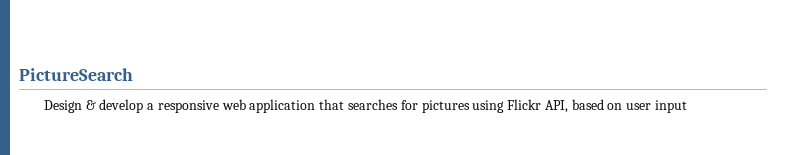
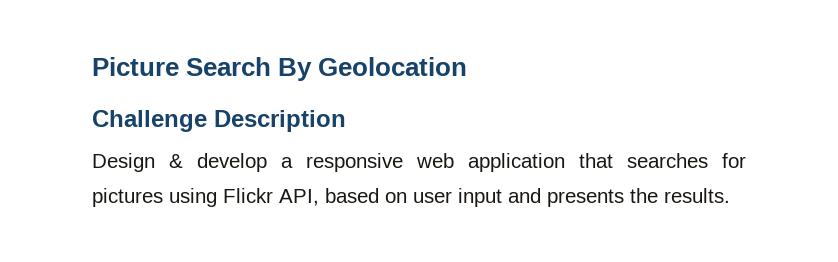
[19,68,133,81] PictureSearch -> [92,57,468,81] [92,110,346,132] Picture Search By Geolocation // Challenge Description
(687, 106) none -> [508,188,730,207] and presents the results.

